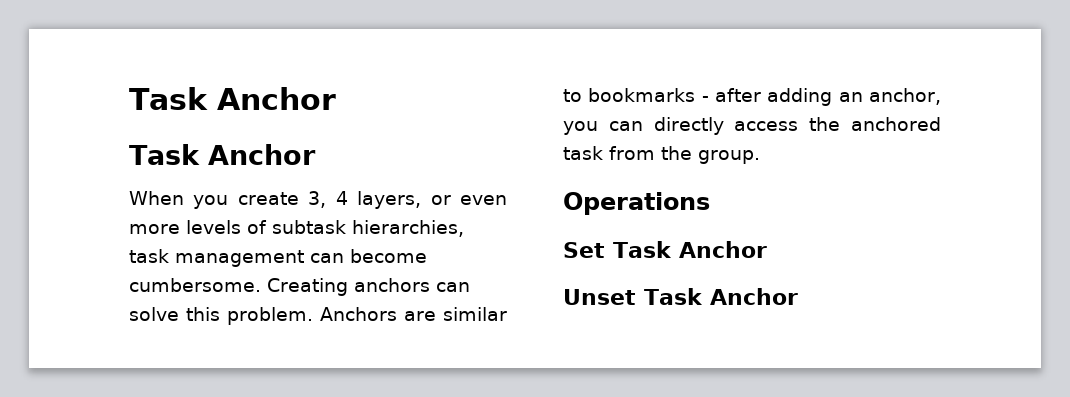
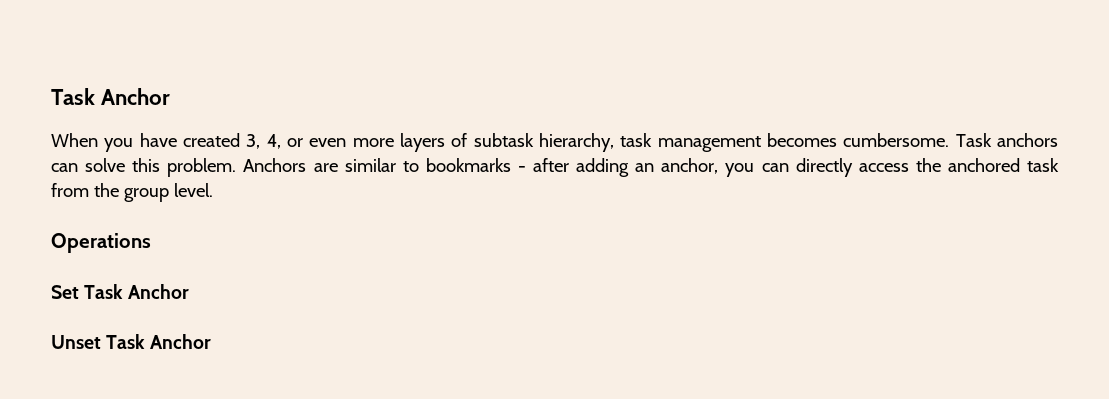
[129,87,336,110] [129,144,316,165] Task Anchor // Task Anchor -> [51,88,171,105] Task Anchor
[237,191,422,209] create 3, 4 layers, -> [139,133,281,149] have created 3, 4,
[186,220,241,234] levels -> [400,133,446,152] layers
[352,220,464,237] hierarchies, -> [539,133,615,152] hierarchy,
[310,249,427,263] [129,278,348,296] can become cumbersome. Creating -> [767,133,992,147] becomes cumbersome. Task
[698,150,760,164] group. -> [123,183,213,202] group level.

